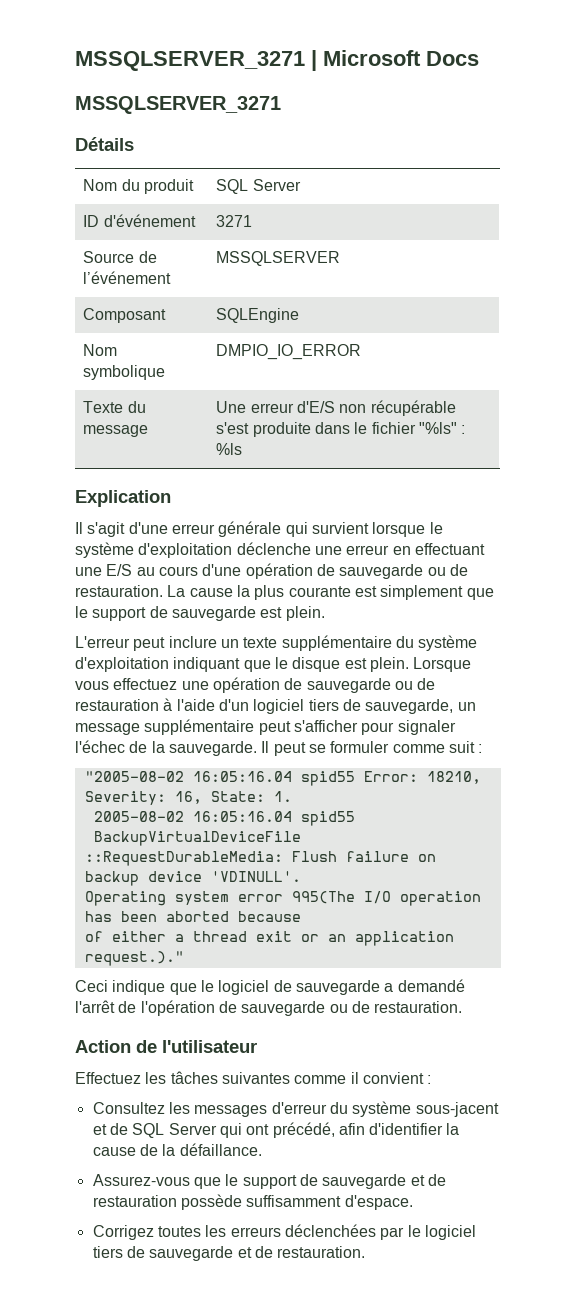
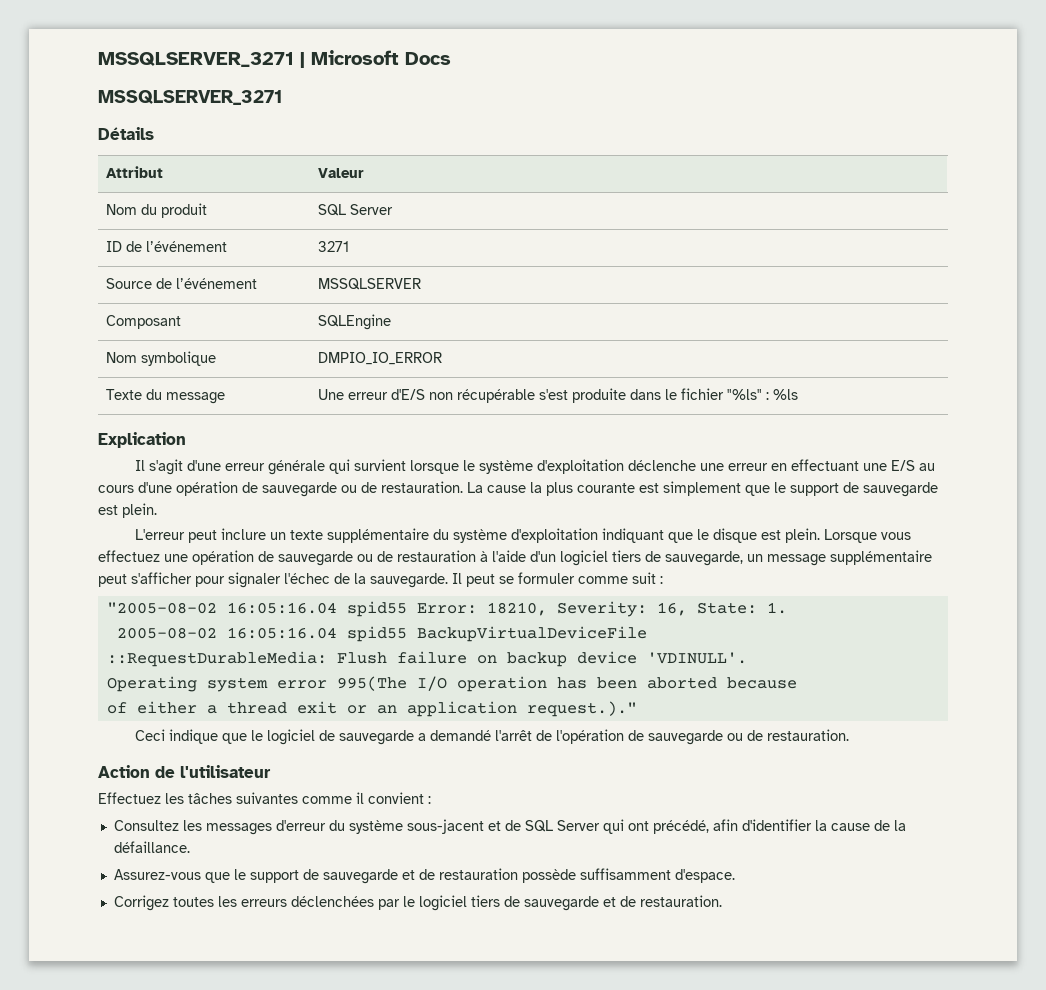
(134, 144) none -> [106,166,164,178] [318,168,365,178] // Attribut | Valeur
[103,214,196,227] d'événement -> [126,241,228,252] de l’événement

